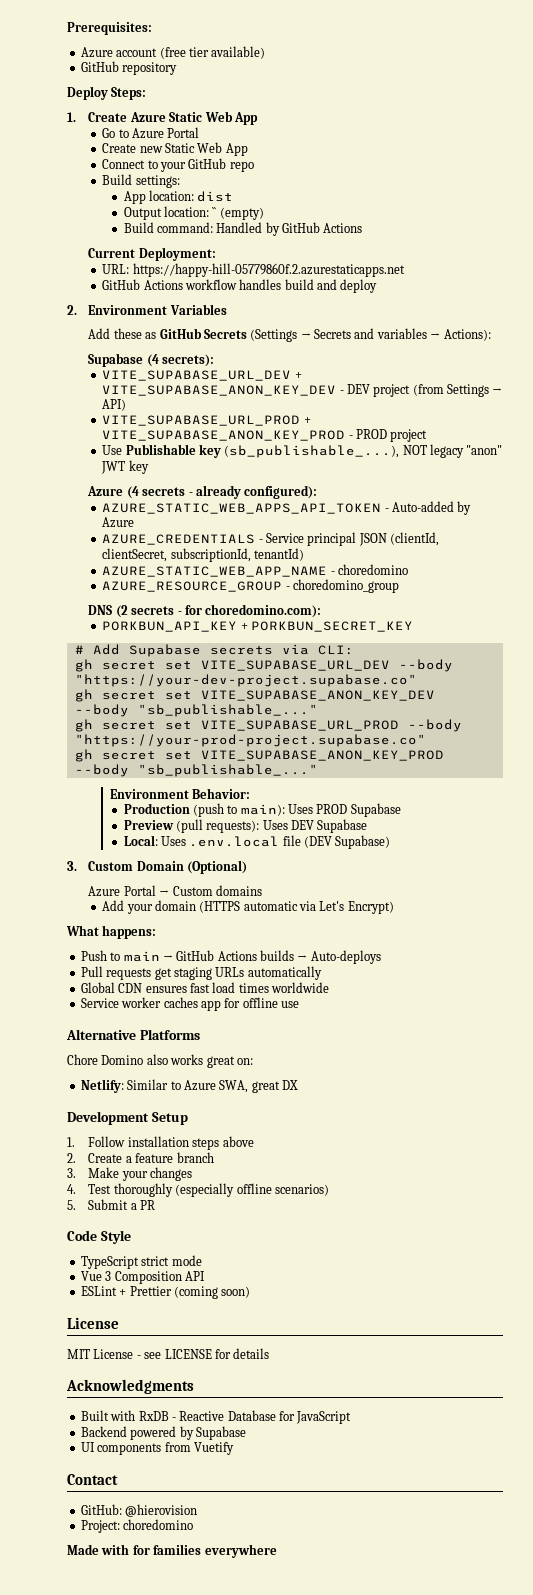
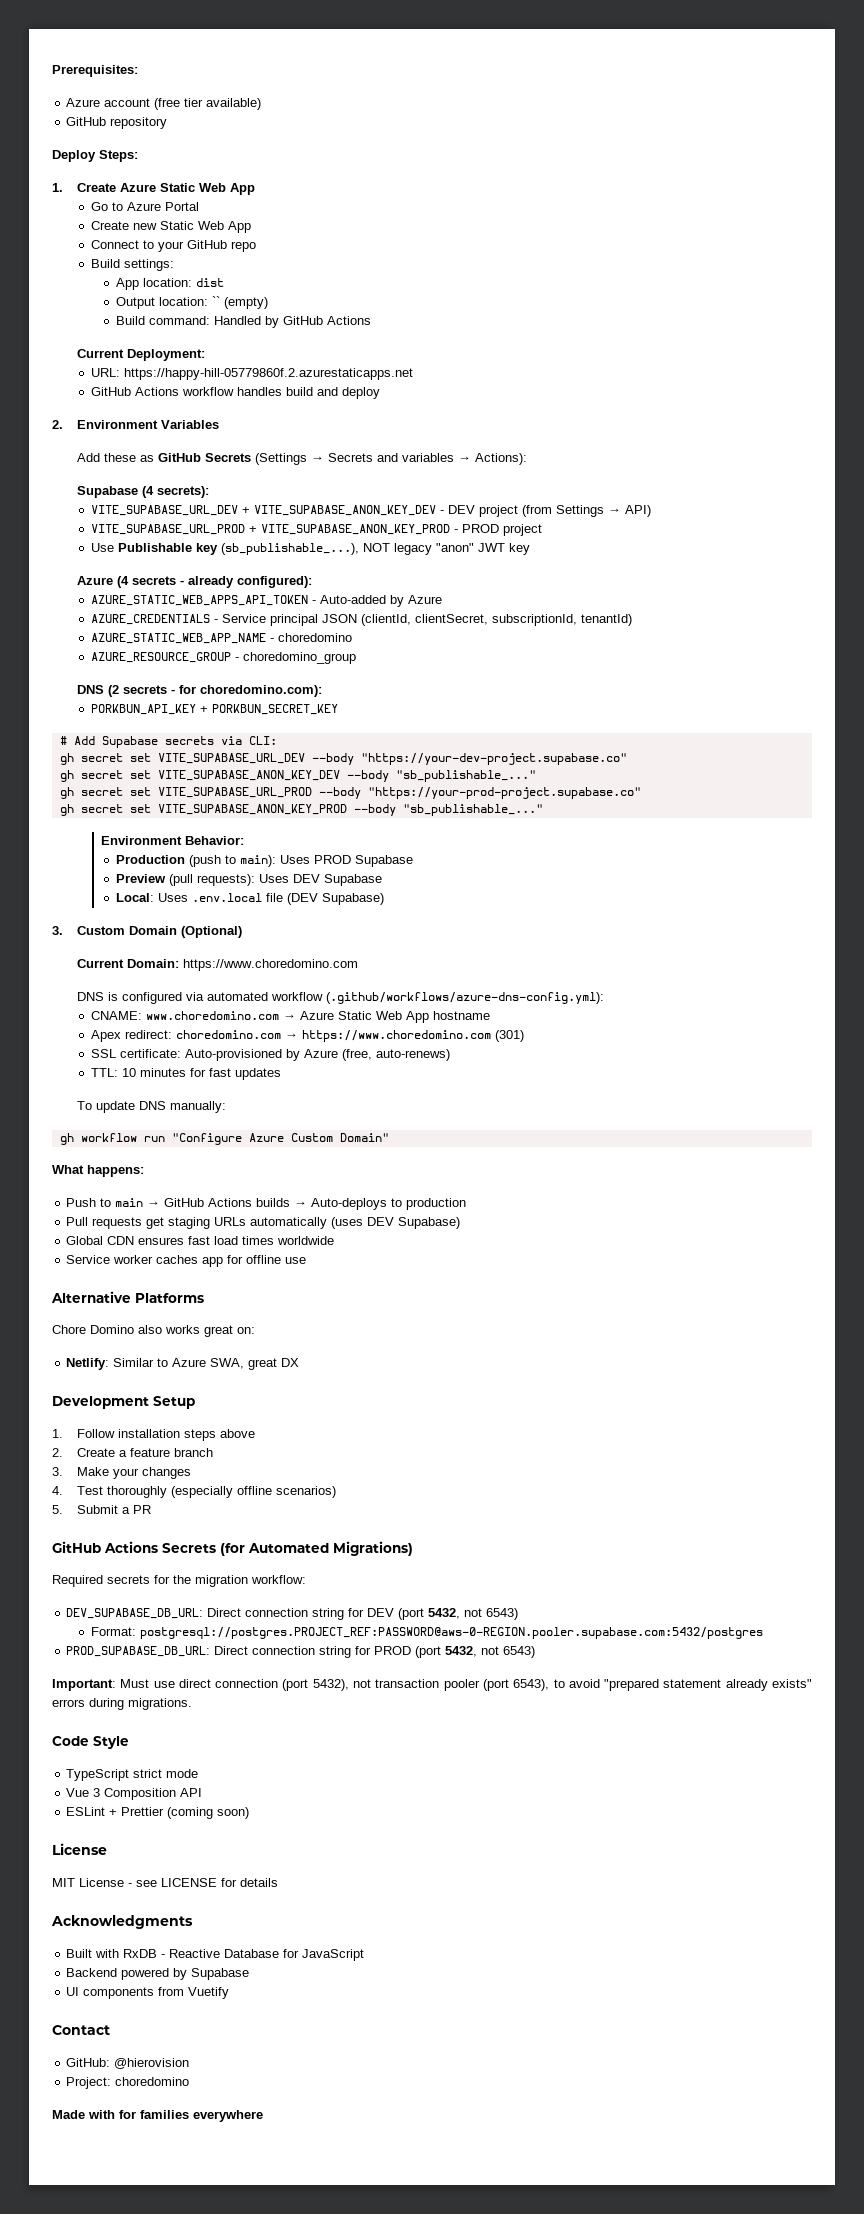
[88,885,262,897] [102,900,394,914] Azure Portal → Custom domains // Add your domain (HTTPS automatic via Let's Encrypt) -> [76,959,358,971] [76,992,604,1004] [91,1011,491,1023] [91,1030,525,1042] [91,1049,451,1061] [91,1068,282,1080] [76,1101,226,1113] [59,1133,389,1145] Current Domain: https://www.choredomino.com // DNS is configured via automated workflow (.github/workflows/azure-dns-config.yml): // CNAME: www.choredomino.com → Azure Static Web App hostname // Apex redirect: choredomino.com → https://www.choredomino.com (301) // SSL certificate: Auto-provisioned by Azure (free, auto-renews) // TTL: 10 minutes for fast updates // To update DNS manually: // gh workflow run "Configure Azure Custom Domain"
(381, 957) none -> [391,1198,467,1210] to production
(322, 973) none -> [331,1217,461,1229] (uses DEV Supabase)
(156, 1205) none -> [52,1541,413,1556] [52,1575,306,1587] [66,1608,519,1620] [91,1627,764,1639] [66,1646,536,1658] [52,1679,812,1691] [52,1698,192,1710] // GitHub Actions Secrets (for Automated Migrations) // Required secrets for the migration workflow: // DEV_SUPABASE_DB_URL: Direct connection string for DEV (port 5432, not 6543) // Format: postgresql://postgres.PROJECT_REF:PASSWORD@aws-0-REGION.pooler.supabase.com:5432/postgres // PROD_SUPABASE_DB_URL: Direct connection string for PROD (port 5432, not 6543) // Important: Must use direct connection (port 5432), not transaction pooler (port 6543), to avoid "prepared statement already exists" errors during migrations.

